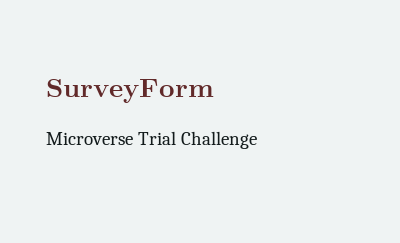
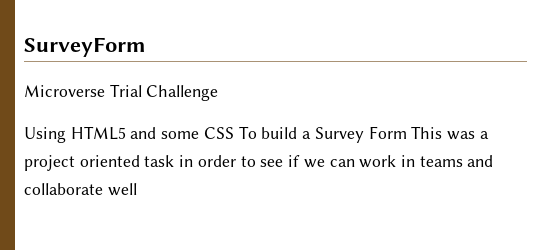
(258, 140) none -> [24,126,489,143] [24,155,494,171] [24,183,137,196] // Using HTML5 and some CSS To build a Survey Form This was a project oriented task in order to see if we can work in teams and collaborate well

